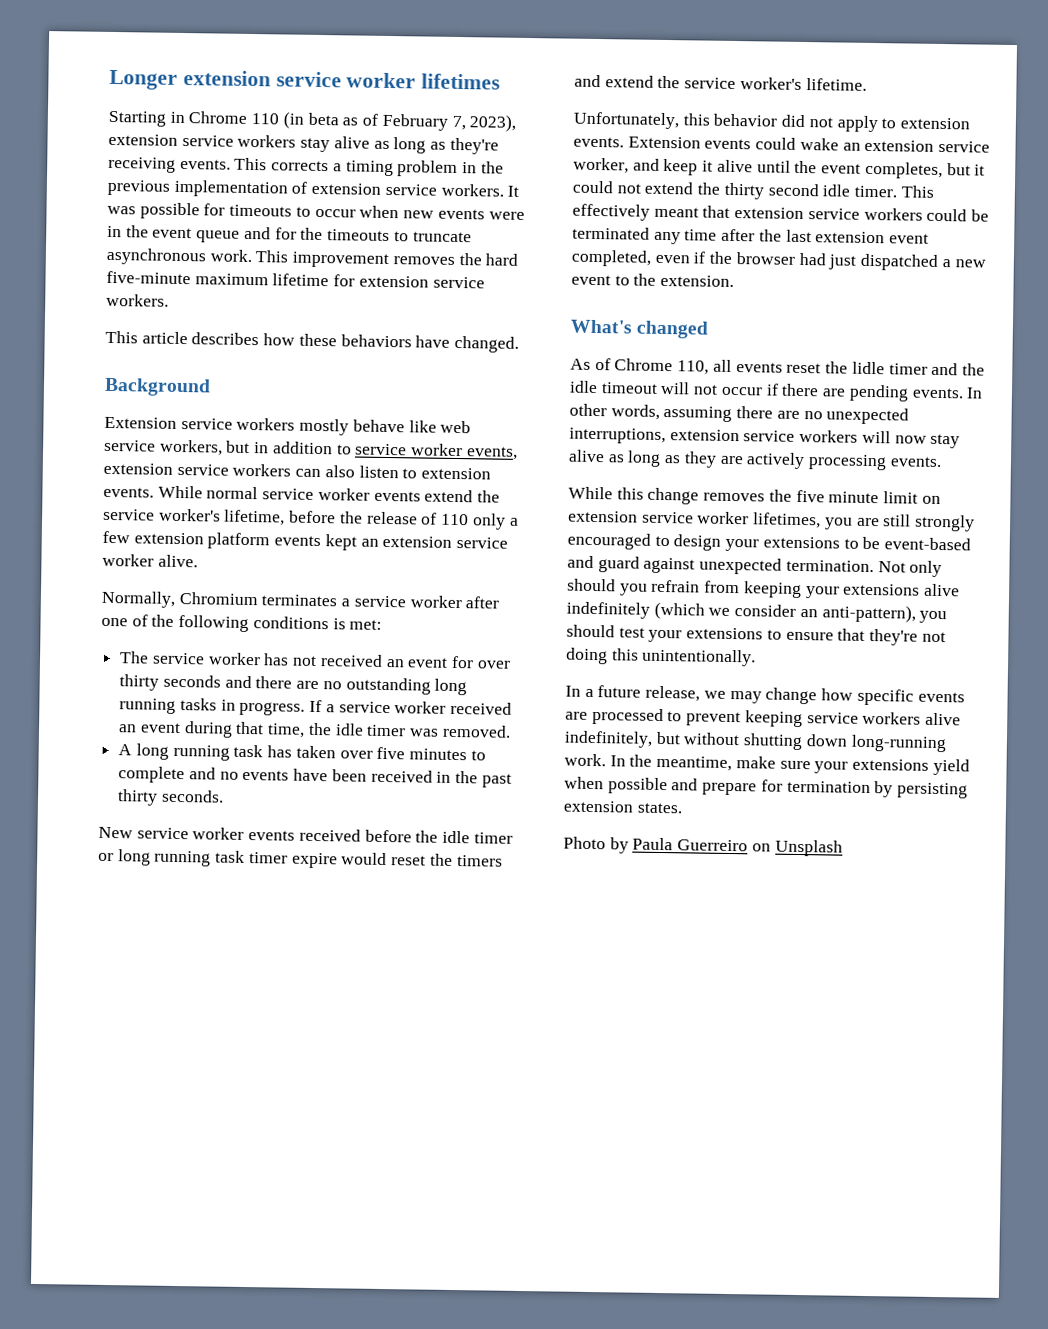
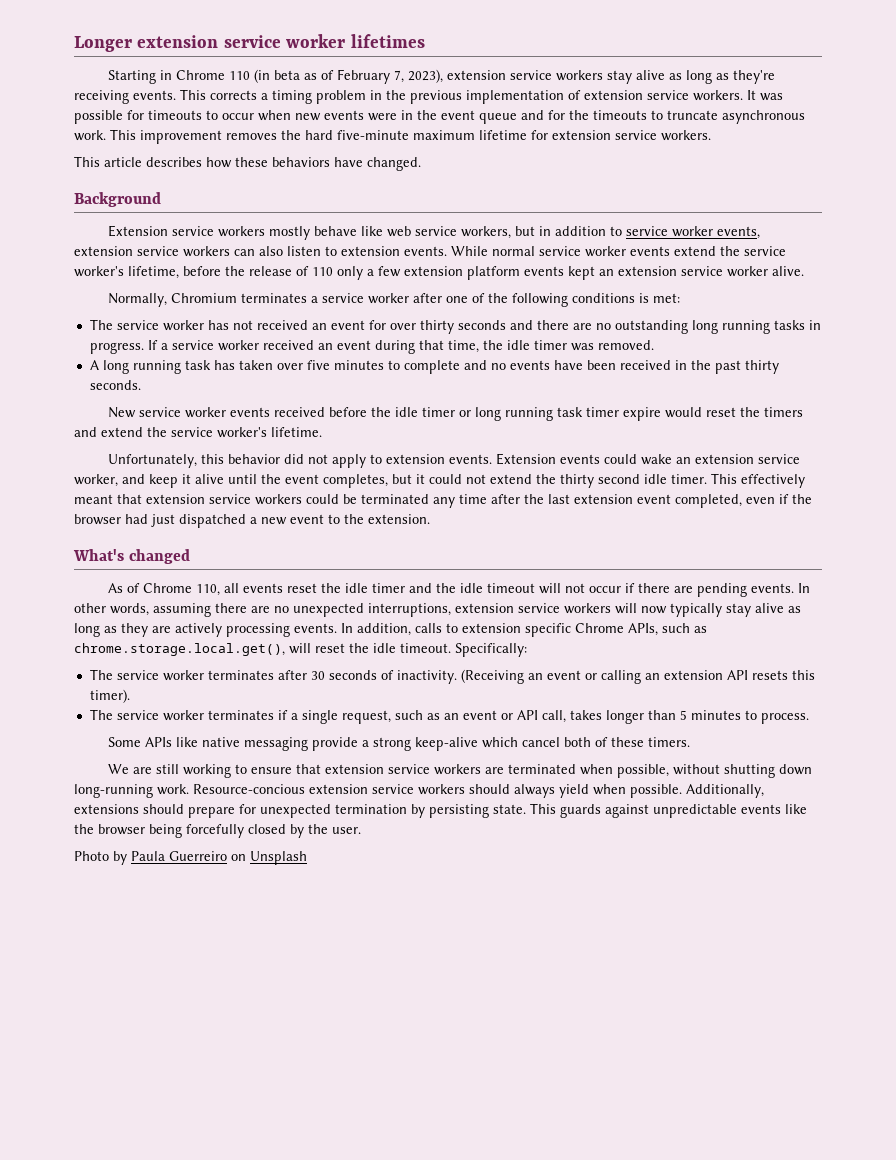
[851,361,885,375] lidle -> [344,583,368,593] idle
(927, 439) none -> [670,603,722,617] typically
[568,486,941,505] [568,510,976,532] [567,532,972,552] [567,555,943,578] [567,578,961,599] [566,601,948,624] [566,624,946,646] [566,647,757,667] [565,685,965,706] [565,707,962,728] [564,730,681,748] // While this change removes the five minute limit on extension service worker lifetimes, you are still strongly encouraged to design your extensions to be event-based and guard against unexpected termination. Not only should you refrain from keeping your extensions alive indefinitely (which we consider an anti-pattern), you should test your extensions to ensure that they're not doing this unintentionally. // In a future release, we may change how specific events are processed to prevent keeping service workers alive indefinitely, but -> [341,623,707,637] [74,643,527,657] [89,669,815,684] [89,689,130,703] [89,709,809,724] [107,737,690,751] [107,764,669,778] In addition, calls to extension specific Chrome APIs, such as chrome.storage.local.get(), will reset the idle timeout. Specifically: // The service worker terminates after 30 seconds of inactivity. (Receiving an event or calling an extension API resets this timer). // The service worker terminates if a single request, such as an event or API call, takes longer than 5 minutes to process. // Some APIs like native messaging provide a strong keep-alive which cancel both of these timers. // We are still working to ensure that extension service workers are terminated when possible,
[609,754,970,776] [564,776,699,795] In the meantime, make sure your extensions yield when possible and -> [193,784,764,798] [74,804,184,814] Resource-concious extension service workers should always yield when possible. Additionally, extensions should
(783, 785) none -> [260,804,331,818] unexpected
[563,800,683,814] extension states. -> [493,803,807,818] [74,824,361,838] state. This guards against unpredictable events like the browser being forcefully closed by the user.

